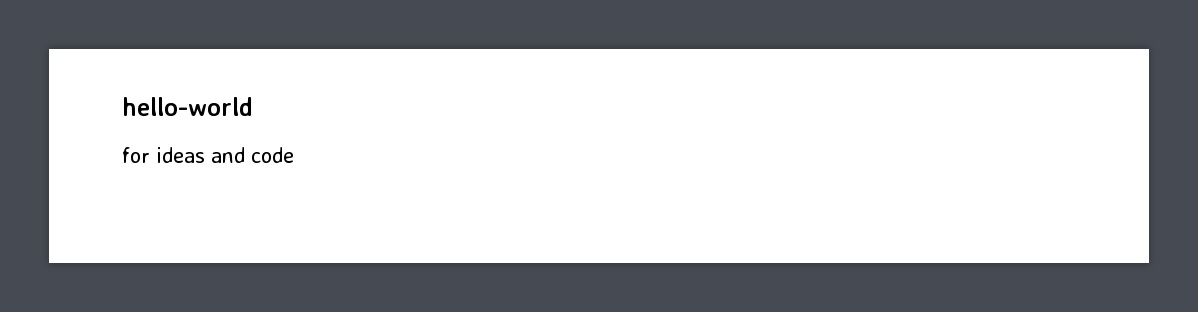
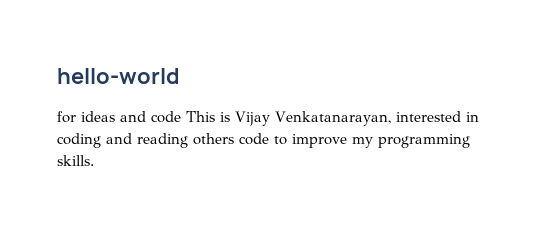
(294, 155) none -> [186,111,479,126] [57,133,470,148] [57,155,94,166] This is Vijay Venkatanarayan, interested in coding and reading others code to improve my programming skills.

